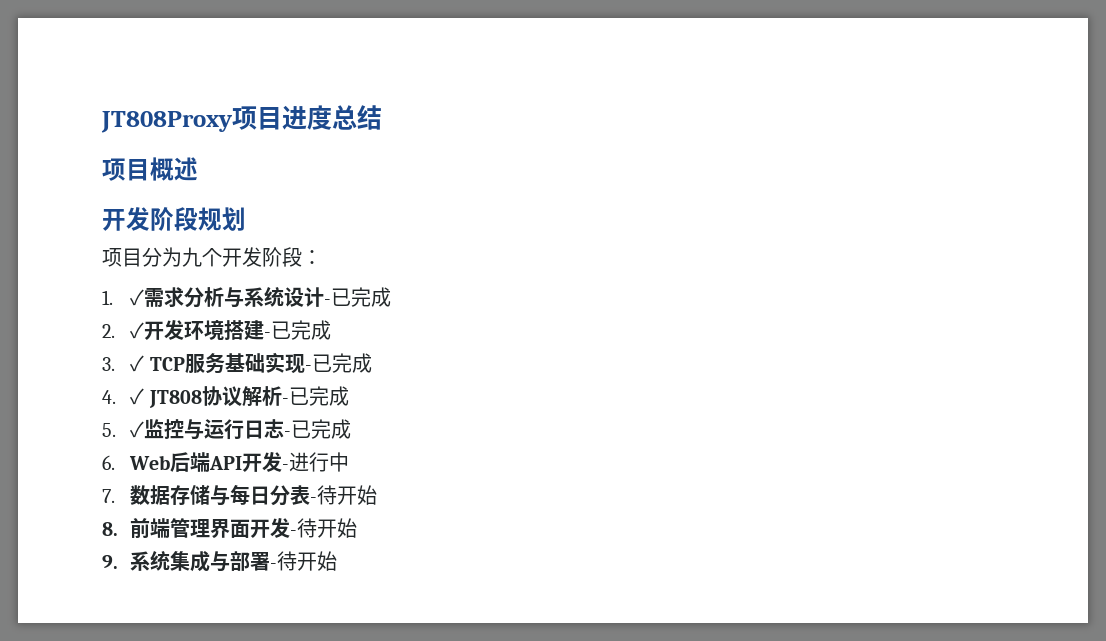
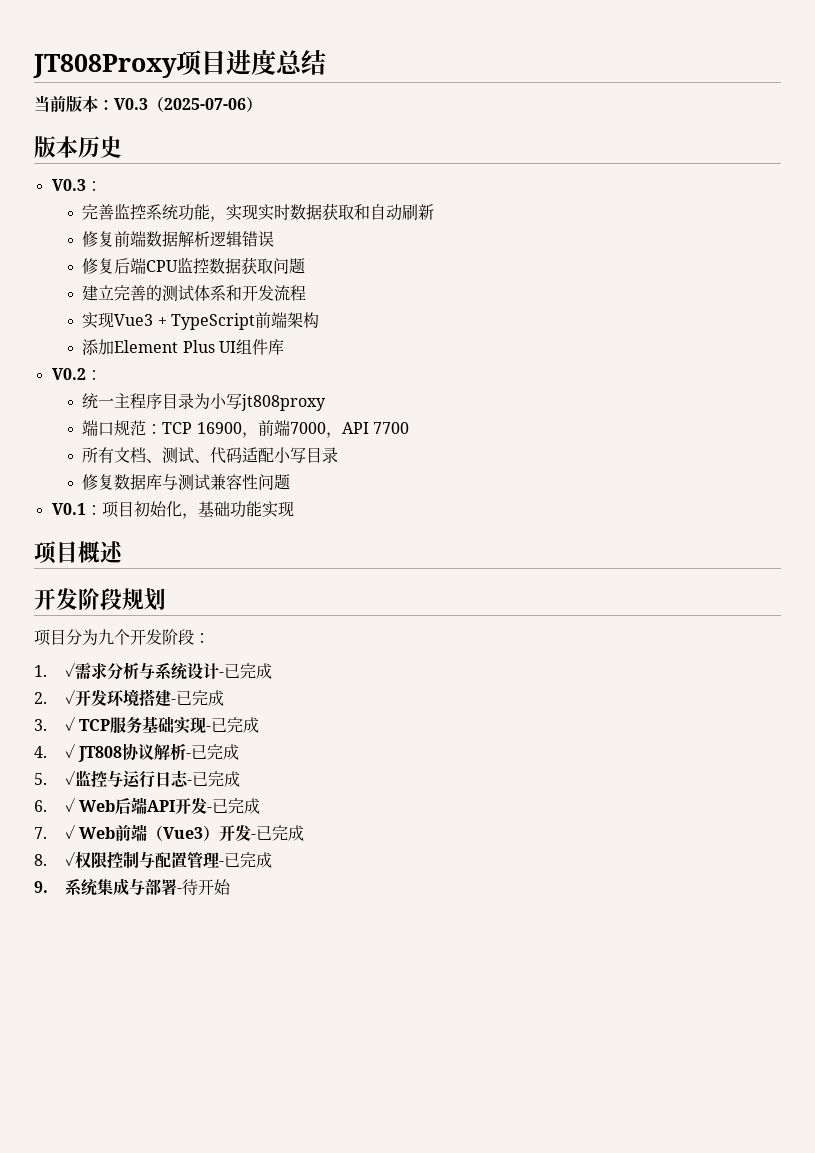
(382, 117) none -> [34,95,262,113] [34,136,122,158] [51,179,102,191] [82,203,435,222] [82,231,275,247] [82,257,306,274] [82,285,307,301] [82,312,320,330] [82,339,285,355] [51,368,102,380] [82,393,327,411] [82,420,410,438] [82,447,339,464] [82,474,291,490] [51,501,294,519] // 当前版本：V0.3（2025-07-06） // 版本历史 // V0.3： // 完善监控系统功能，实现实时数据获取和自动刷新 // 修复前端数据解析逻辑错误 // 修复后端CPU监控数据获取问题 // 建立完善的测试体系和开发流程 // 实现Vue3 + TypeScript前端架构 // 添加Element Plus UI组件库 // V0.2： // 统一主程序目录为小写jt808proxy // 端口规范：TCP 16900，前端7000，API 7700 // 所有文档、测试、代码适配小写目录 // 修复数据库与测试兼容性问题 // V0.1：项目初始化，基础功能实现
(115, 462) none -> [64,797,75,812] ✓
[289,452,350,472] 进行中 -> [212,798,261,814] 已完成
[130,484,378,506] [102,518,358,539] 数据存储与每日分表-待开始 // 8.前端管理界面开发-待开始 -> [64,824,305,842] [34,851,272,869] ✓ Web前端（Vue3）开发-已完成 // 8. ✓权限控制与配置管理-已完成

